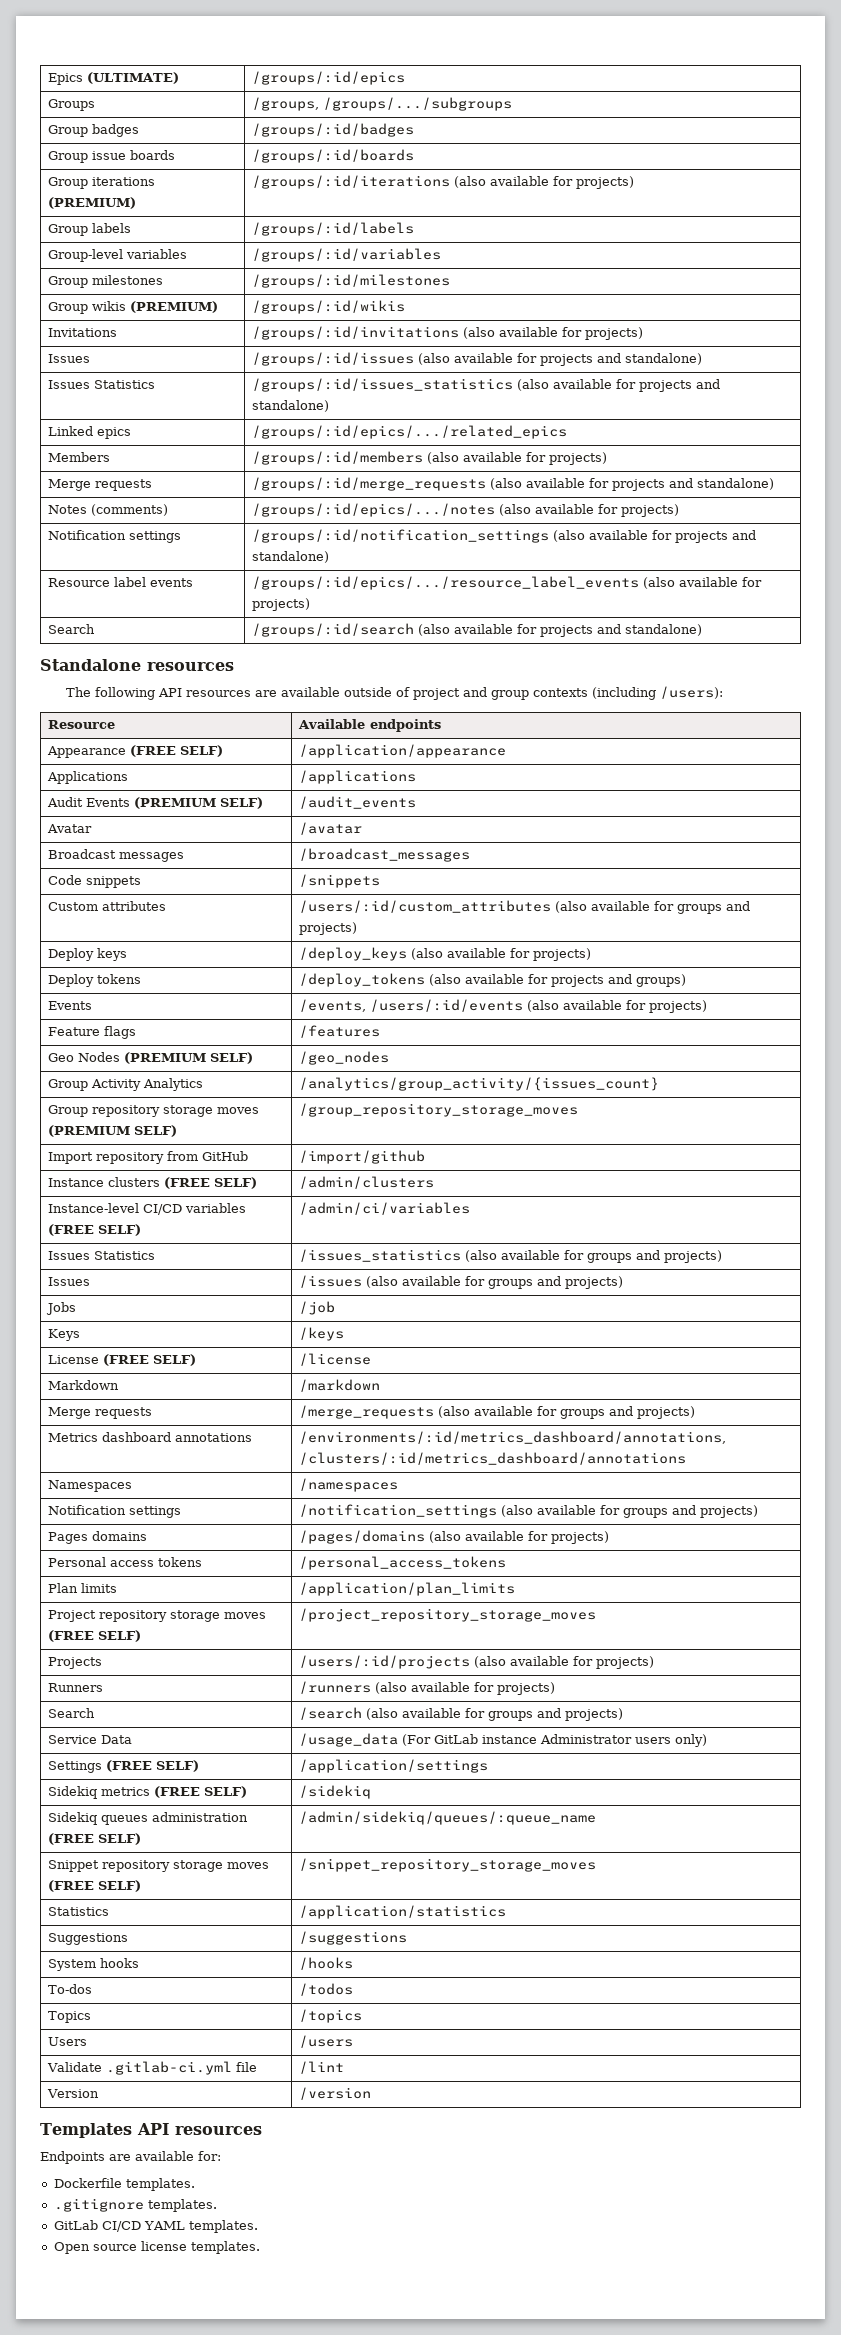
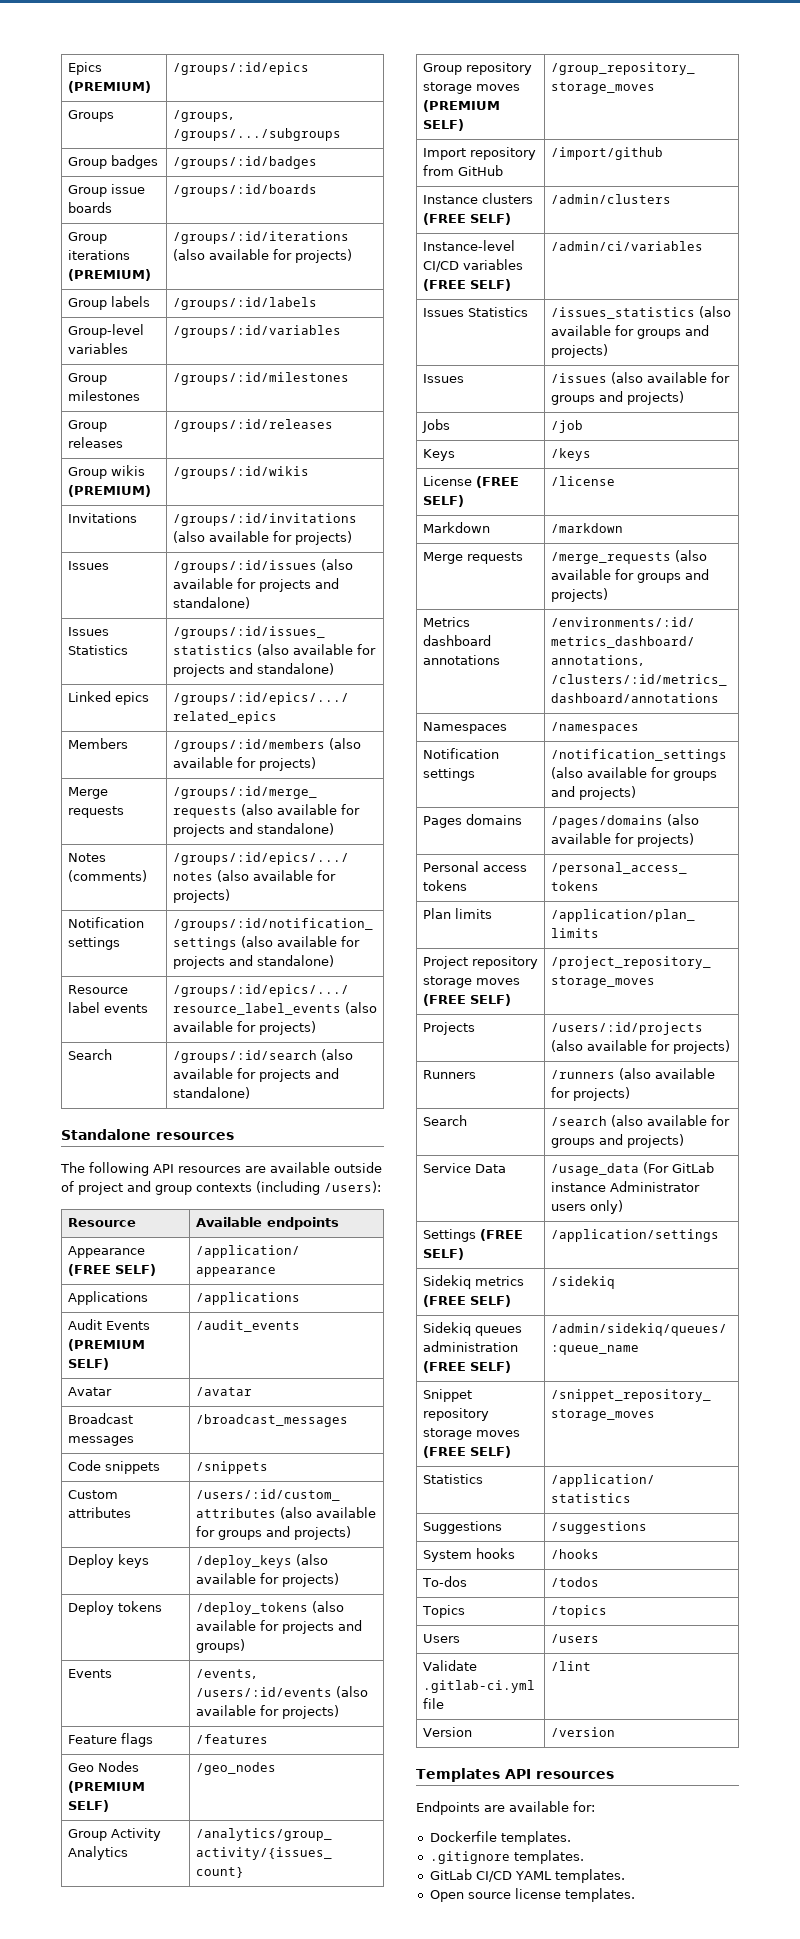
[87,72,180,84] (ULTIMATE) -> [67,81,151,93] (PREMIUM)
(451, 281) none -> [67,420,107,432] [67,437,123,448] [172,419,333,432] // Group releases | /groups/:id/releases

